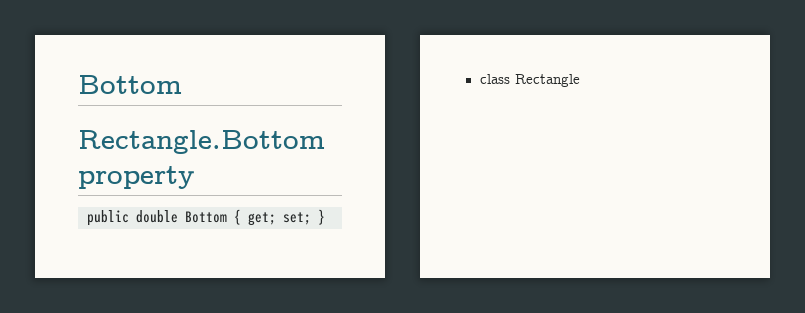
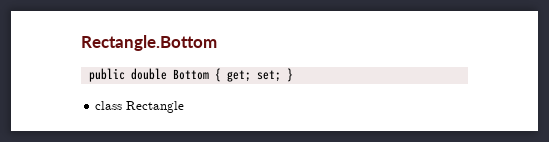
[78,75,182,94] Bottom // -> (81, 43) none
[78,166,195,189] property -> (217, 43) none

